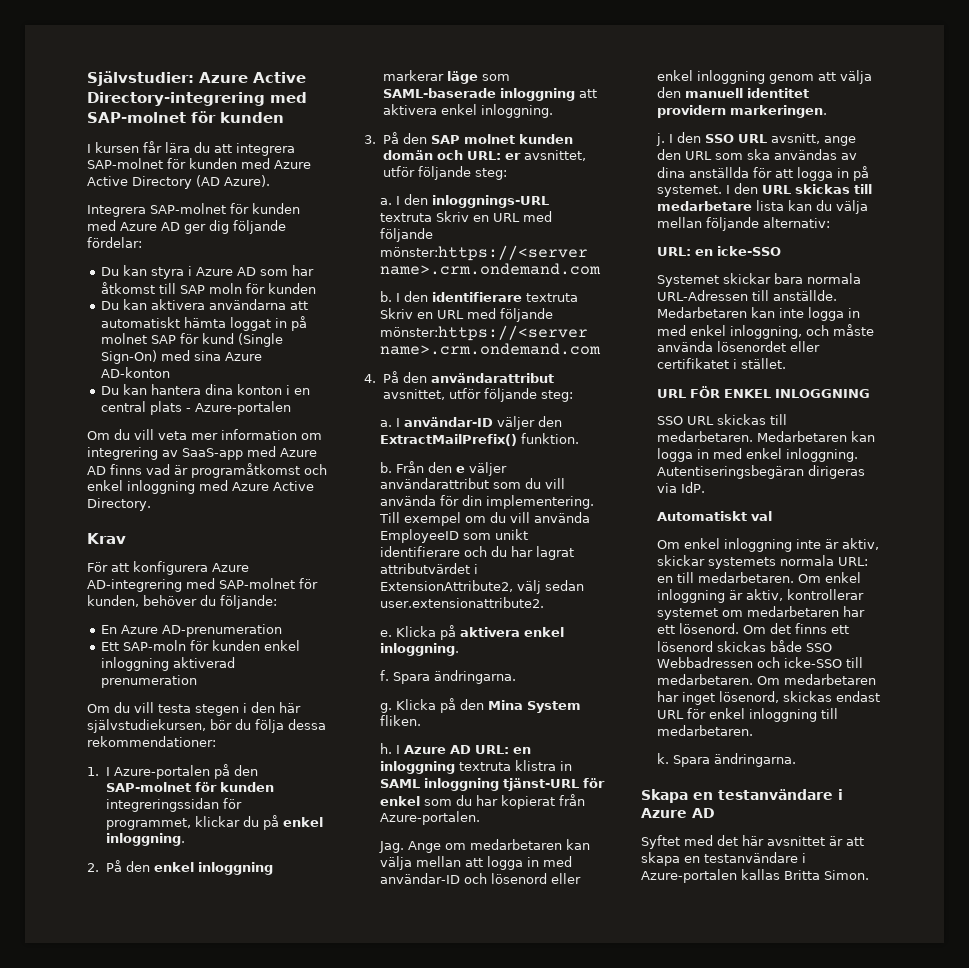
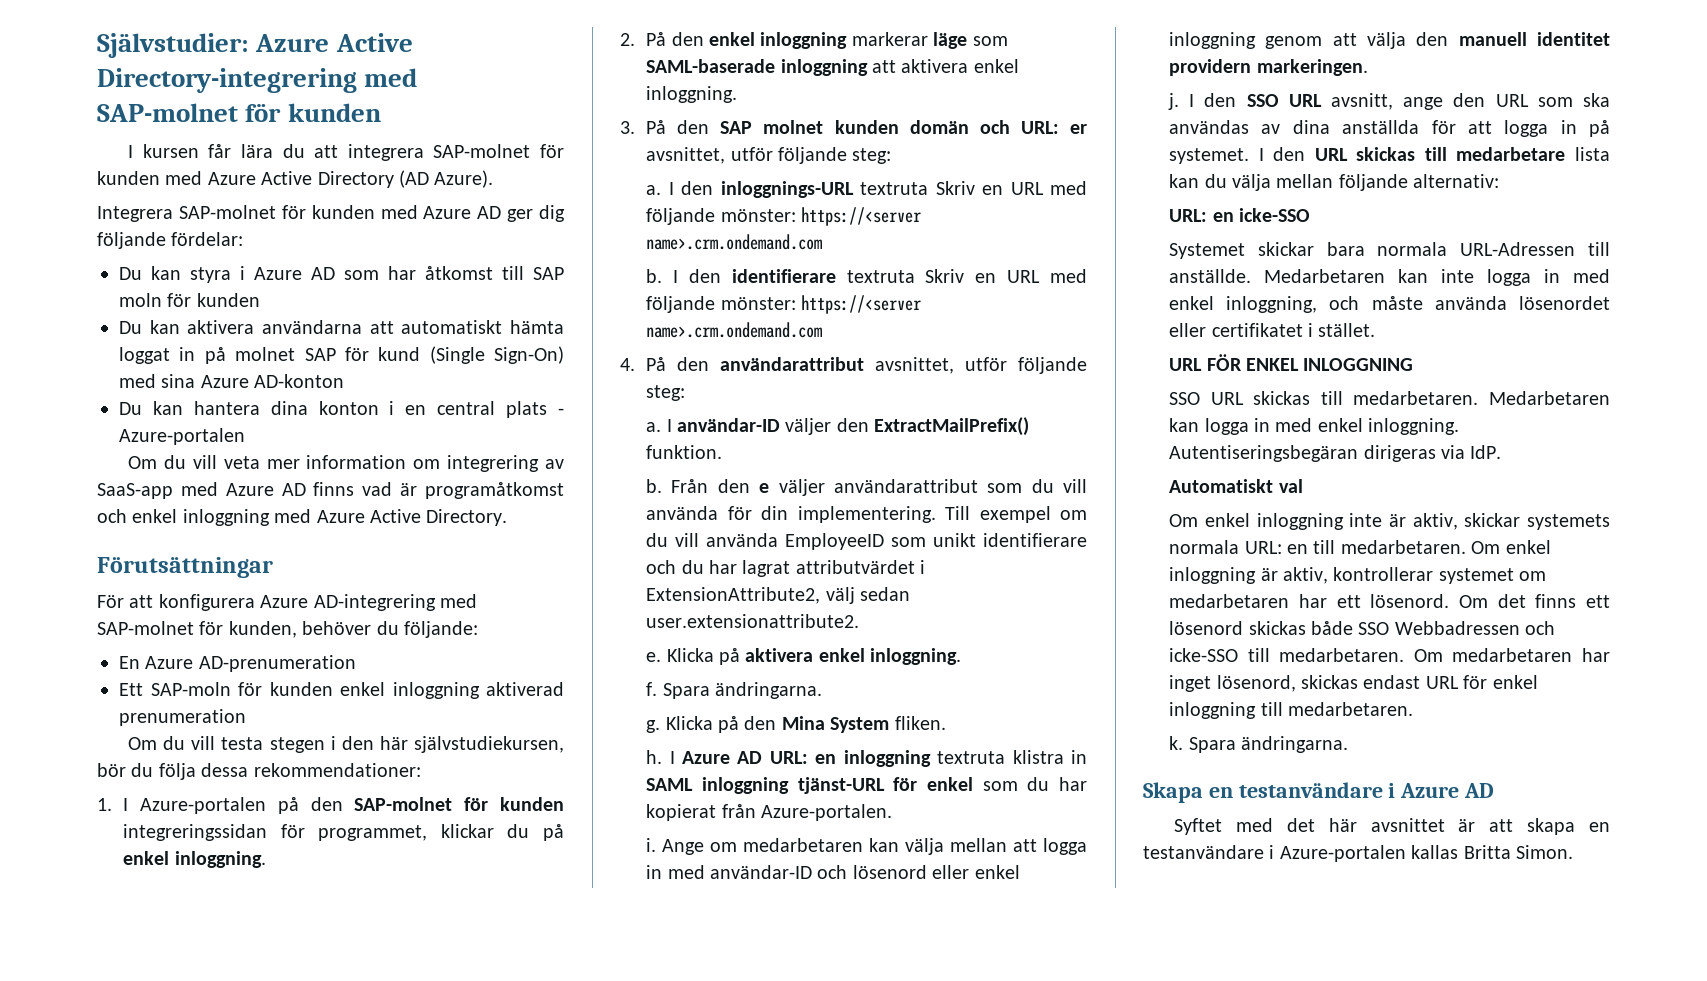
[87,533,126,544] Krav -> [97,557,273,578] Förutsättningar
[380,245,589,261] mönster:https://<server -> [720,207,921,226] mönster: https://<server
[380,325,589,341] mönster:https://<server -> [720,295,921,314] mönster: https://<server
[379,841,405,853] Jag. -> [646,838,657,852] i.

